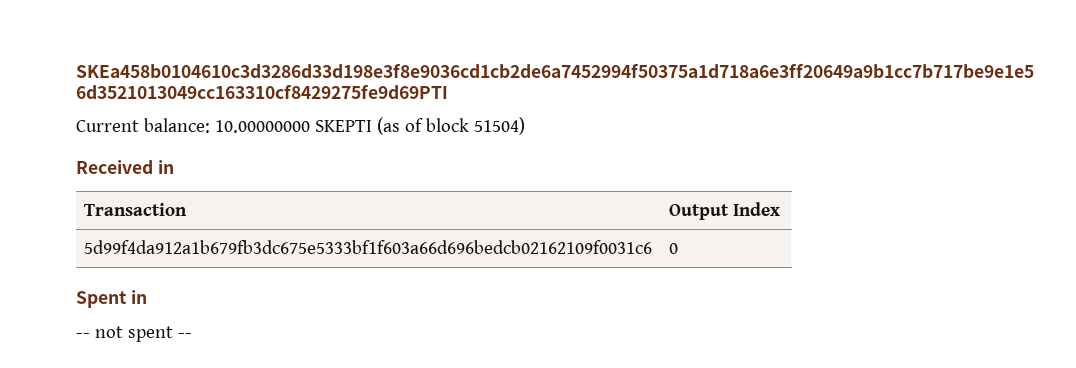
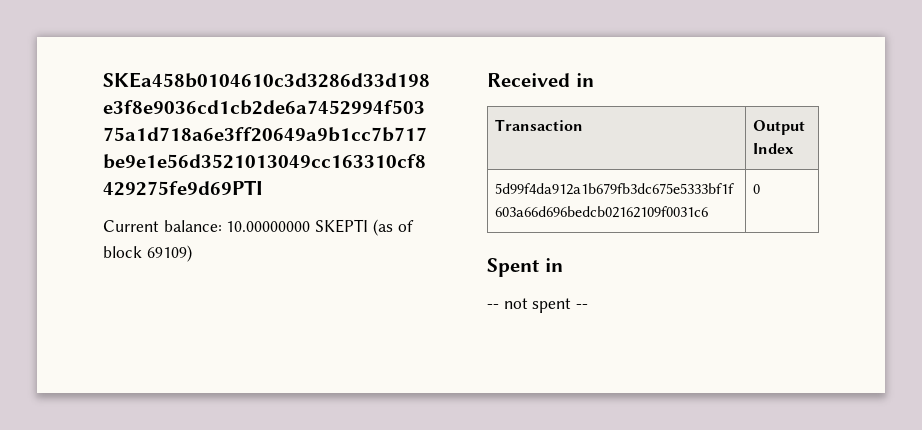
[473,117,525,135] 51504) -> [146,245,192,262] 69109)

